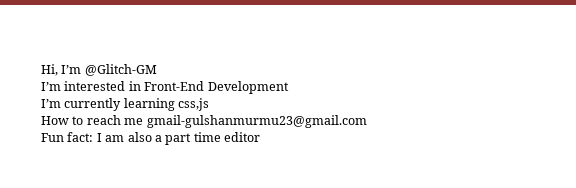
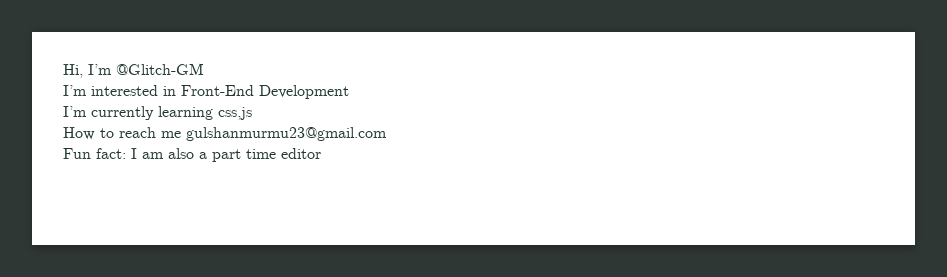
[146,115,367,128] gmail-gulshanmurmu23@gmail.com -> [186,127,387,141] gulshanmurmu23@gmail.com

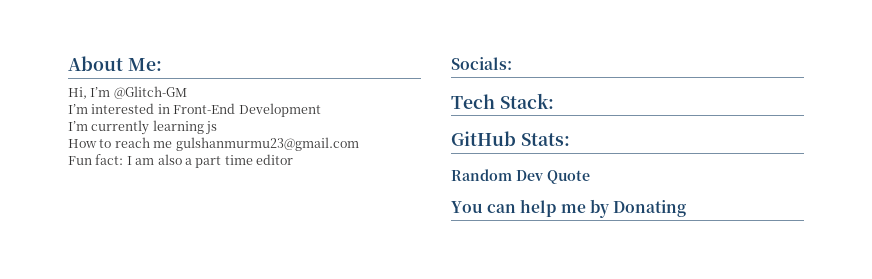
(63, 71) none -> [68,56,162,71] About Me: //
[218,107,252,120] css,js -> [206,121,218,135] js
(321, 153) none -> [451,57,512,70] [451,93,554,109] [451,131,570,146] [451,169,590,184] [451,199,686,218] // Socials: // Tech Stack: // GitHub Stats: // Random Dev Quote // You can help me by Donating

